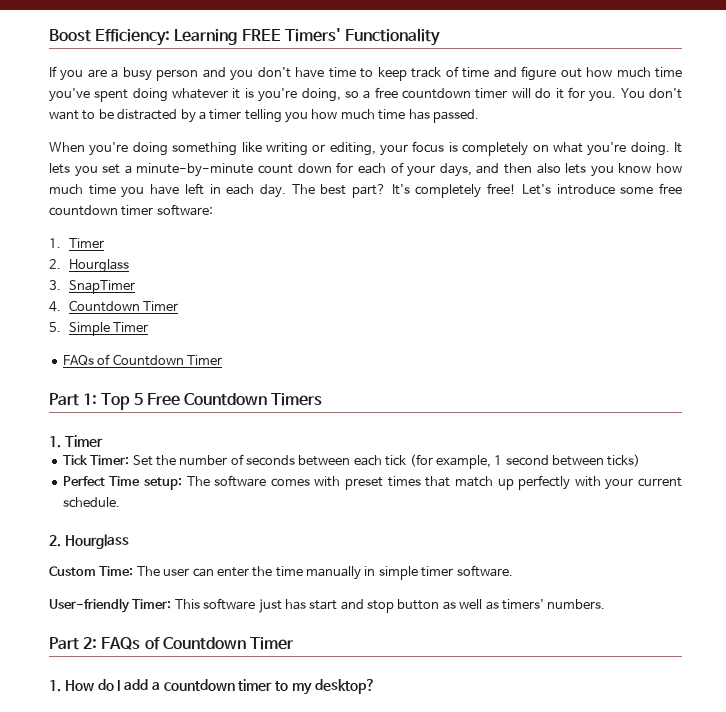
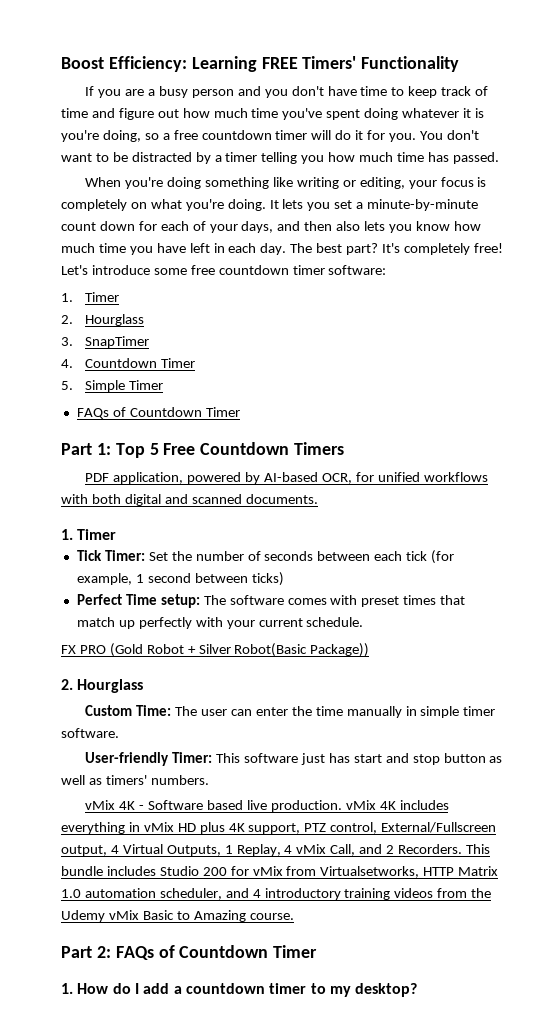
(323, 399) none -> [85,472,488,484] [61,494,318,506] // PDF application, powered by AI-based OCR, for unified workflows with both digital and scanned documents.
(120, 502) none -> [61,643,370,657] // FX PRO (Gold Robot + Silver Robot(Basic Package))
(606, 604) none -> [85,800,449,812] [61,822,497,834] [61,844,490,856] [61,866,499,878] [61,888,492,900] [61,910,294,922] // vMix 4K - Software based live production. vMix 4K includes everything in vMix HD plus 4K support, PTZ control, External/Fullscreen output, 4 Virtual Outputs, 1 Replay, 4 vMix Call, and 2 Recorders. This bundle includes Studio 200 for vMix from Virtualsetworks, HTTP Matrix 1.0 automation scheduler, and 4 introductory training videos from the Udemy vMix Basic to Amazing course.

